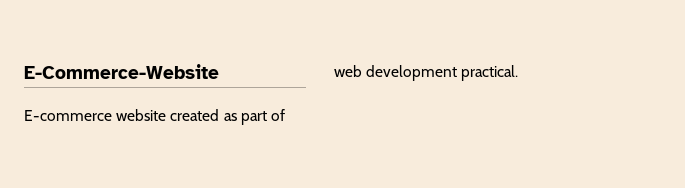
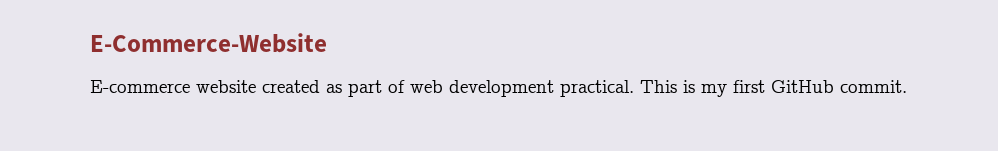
(519, 73) none -> [640,80,907,97] This is my first GitHub commit.

